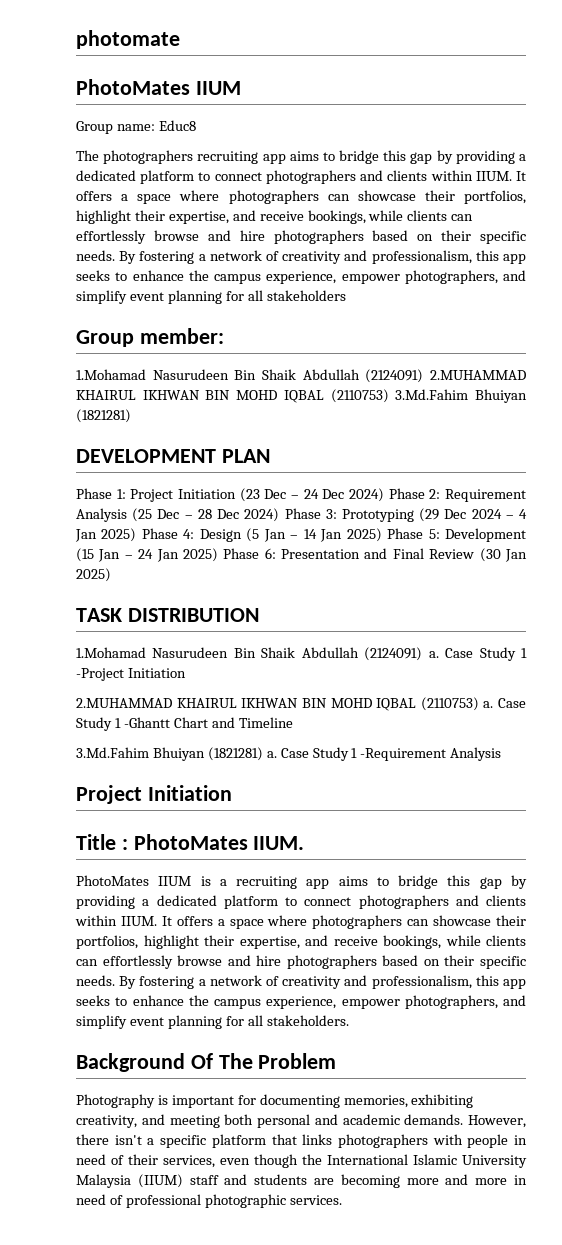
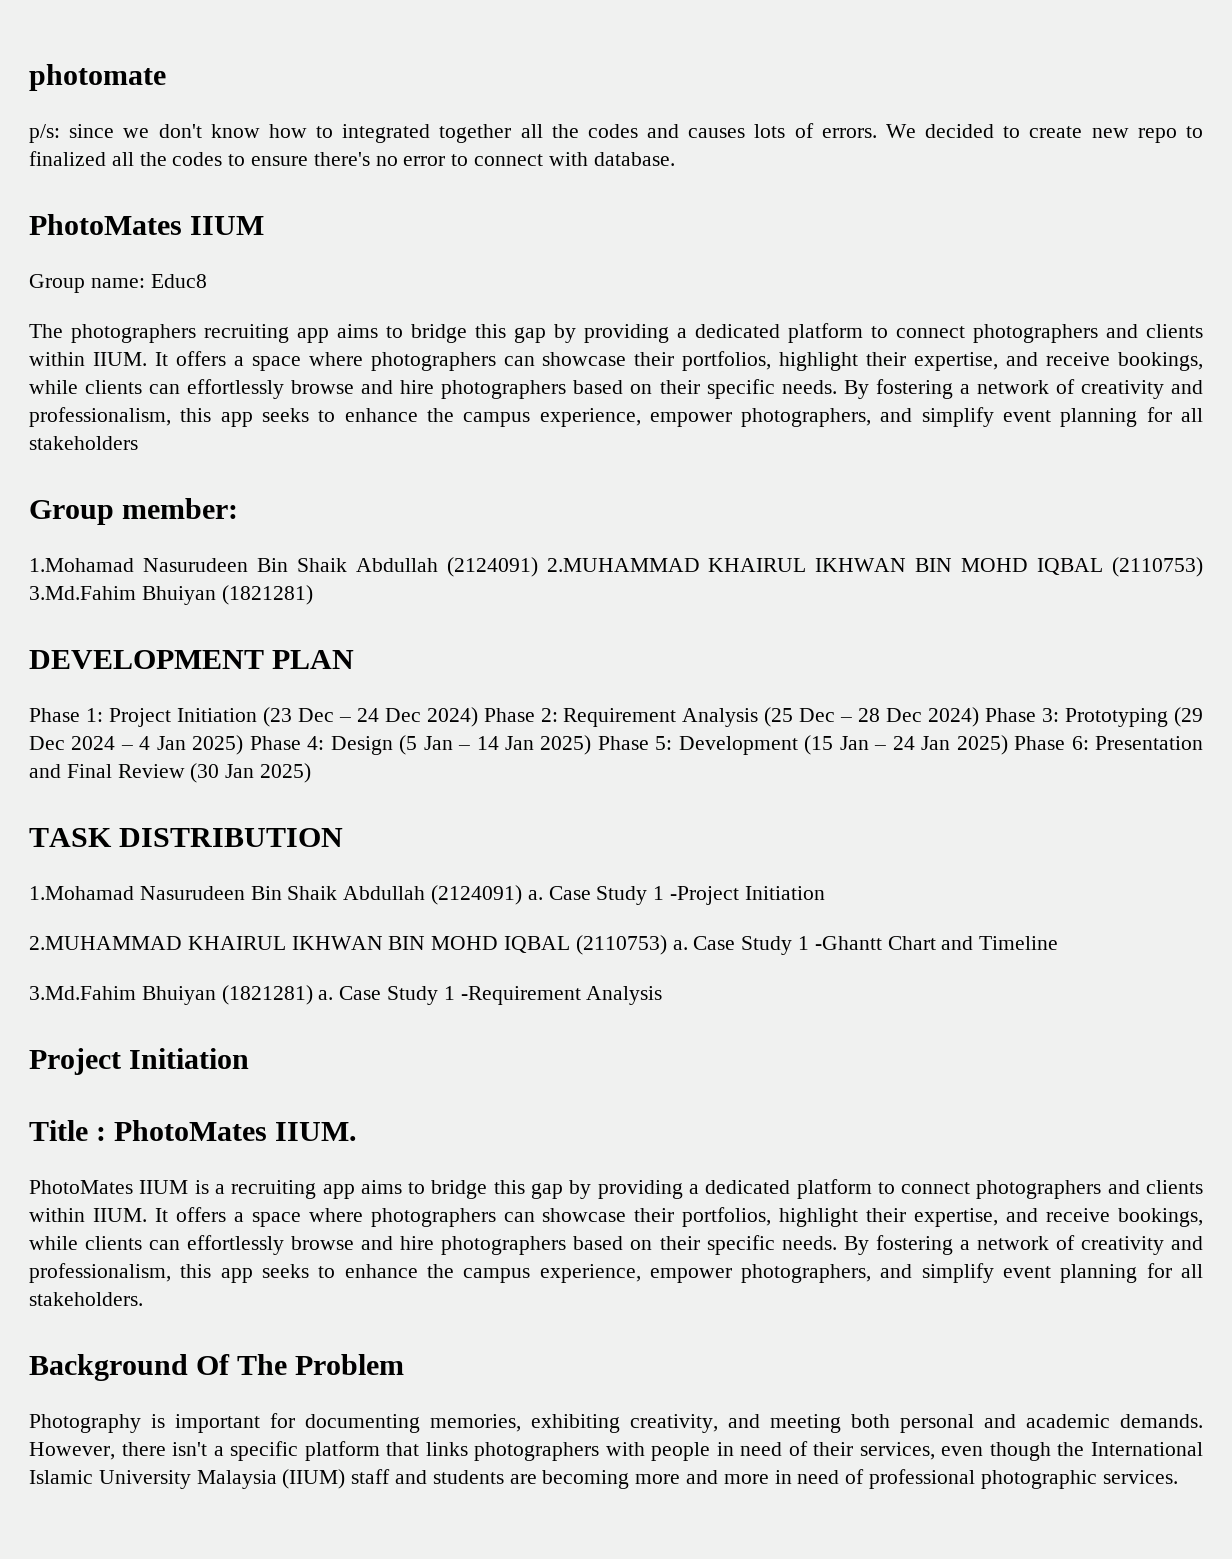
(180, 39) none -> [29,123,1203,143] [29,151,675,166] // p/s: since we don't know how to integrated together all the codes and causes lots of errors. We decided to create new repo to finalized all the codes to ensure there's no error to connect with database.

